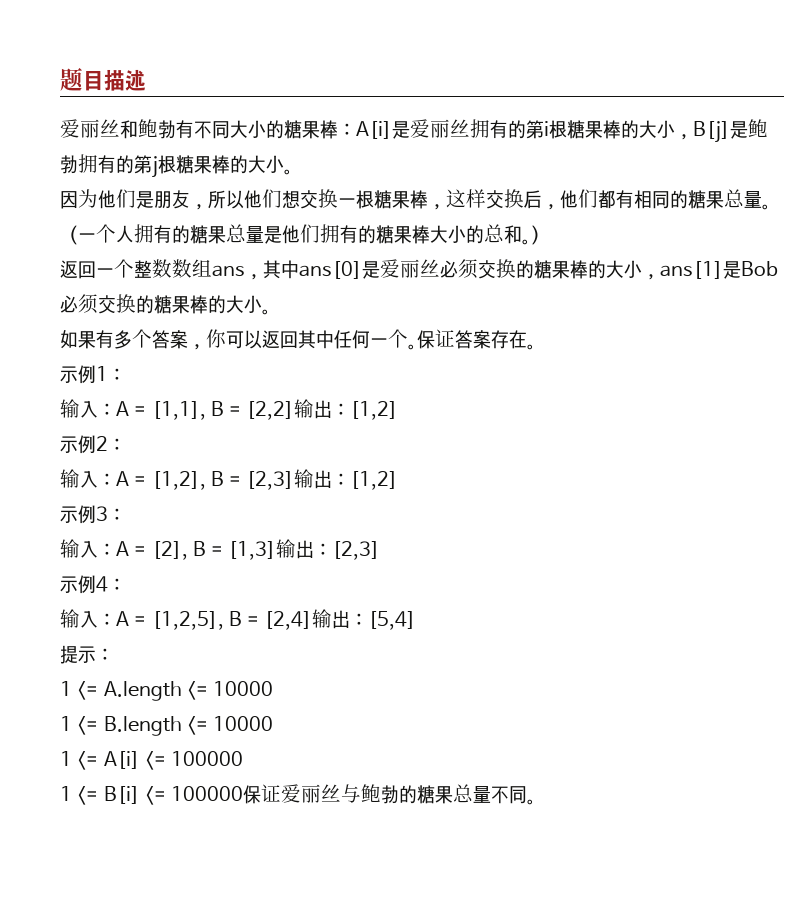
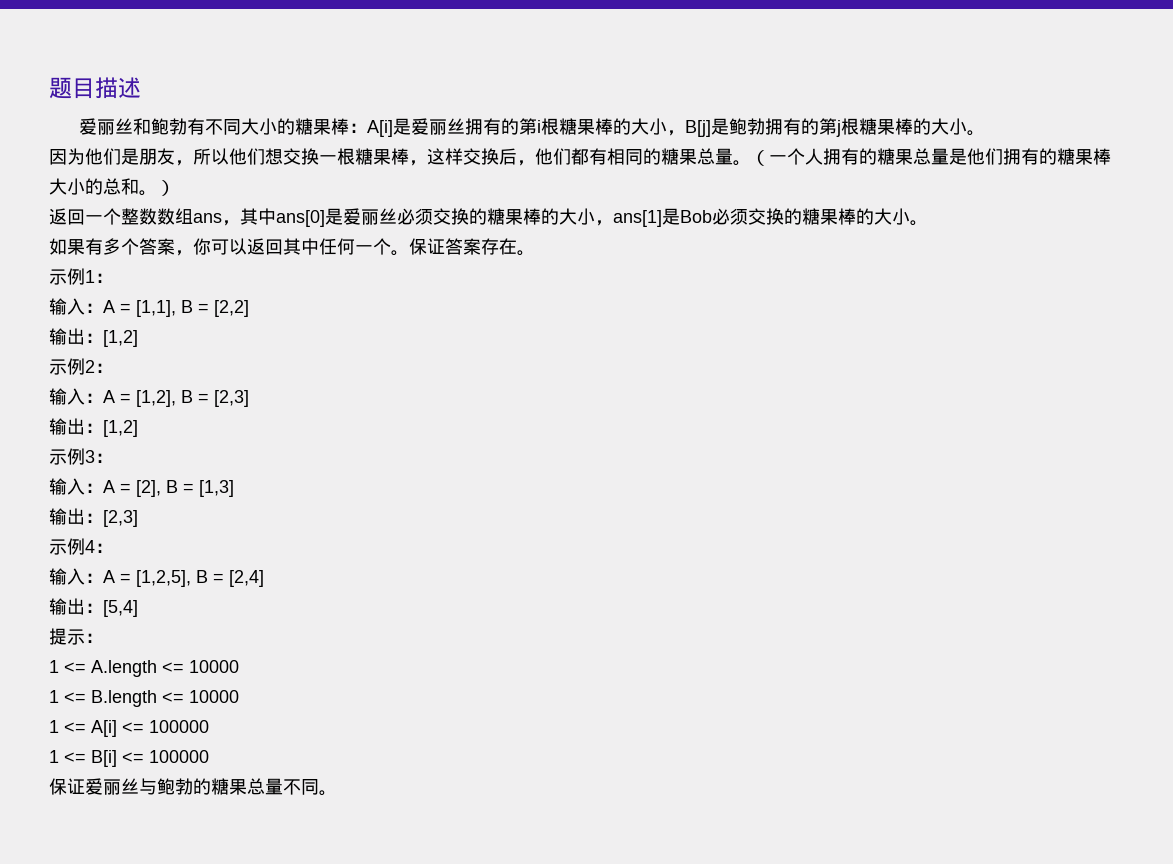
(295, 410) none -> (249, 308) //
(295, 480) none -> (249, 398) //
(277, 550) none -> (234, 488) //
(313, 620) none -> (264, 578) //
(244, 793) none -> (209, 756) //

